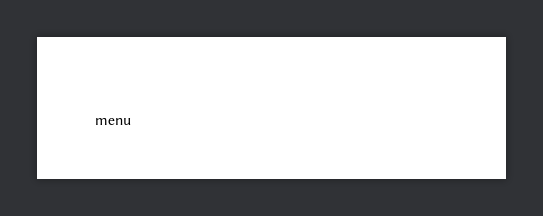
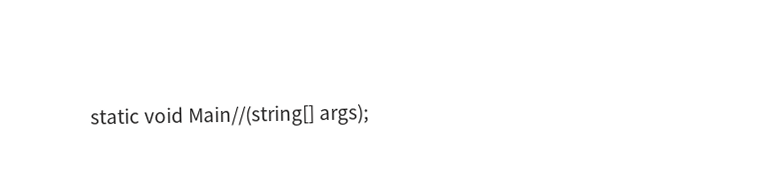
[95,118,131,125] menu -> [90,103,370,128] static void Main//(string[] args);

